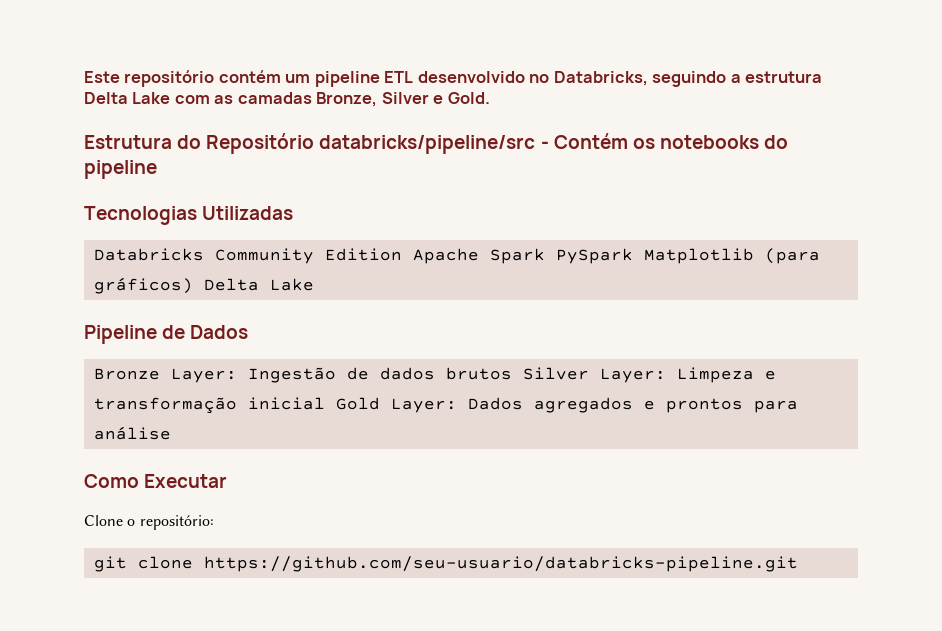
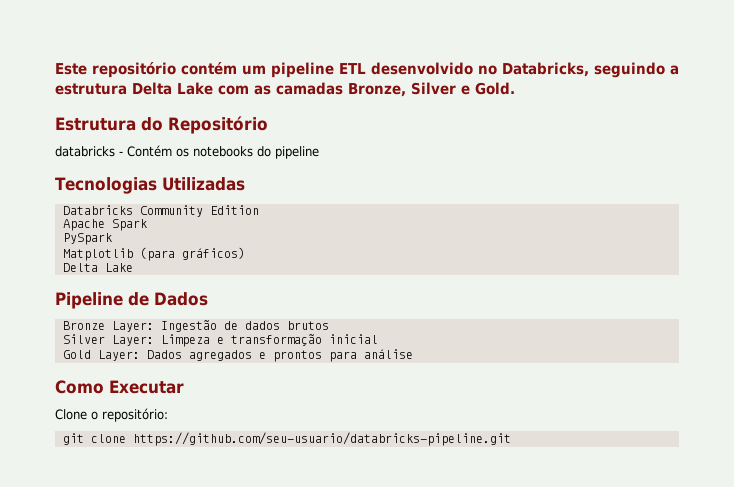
[319,135,536,154] databricks/pipeline/src -> [55,146,115,157] // databricks
(402, 254) none -> (259, 210) //
(545, 256) none -> (147, 225) //
(633, 256) none -> (112, 239) //
(193, 285) none -> (245, 253) //
(512, 373) none -> (329, 325) //
(325, 403) none -> (378, 339) //

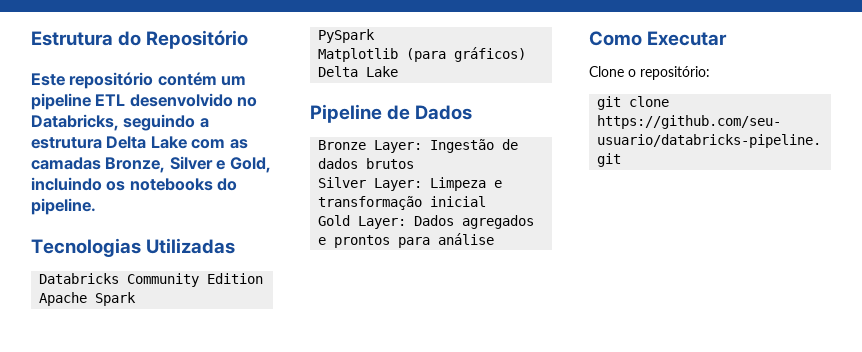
(55, 69) none -> [31,30,249,49] Estrutura do Repositório //
[475,82,515,95] [55,116,268,134] [55,145,172,157] Gold. // Estrutura do Repositório // databricks - Contém -> [229,157,271,173] [31,177,102,191] Gold, incluindo
[275,146,319,159] pipeline -> [31,198,96,215] pipeline.

